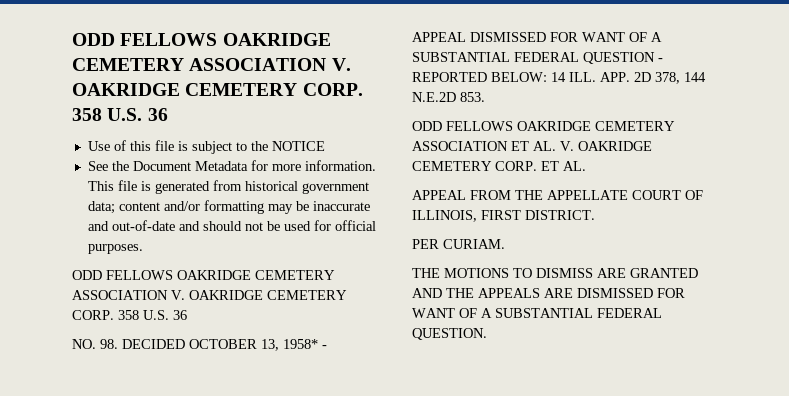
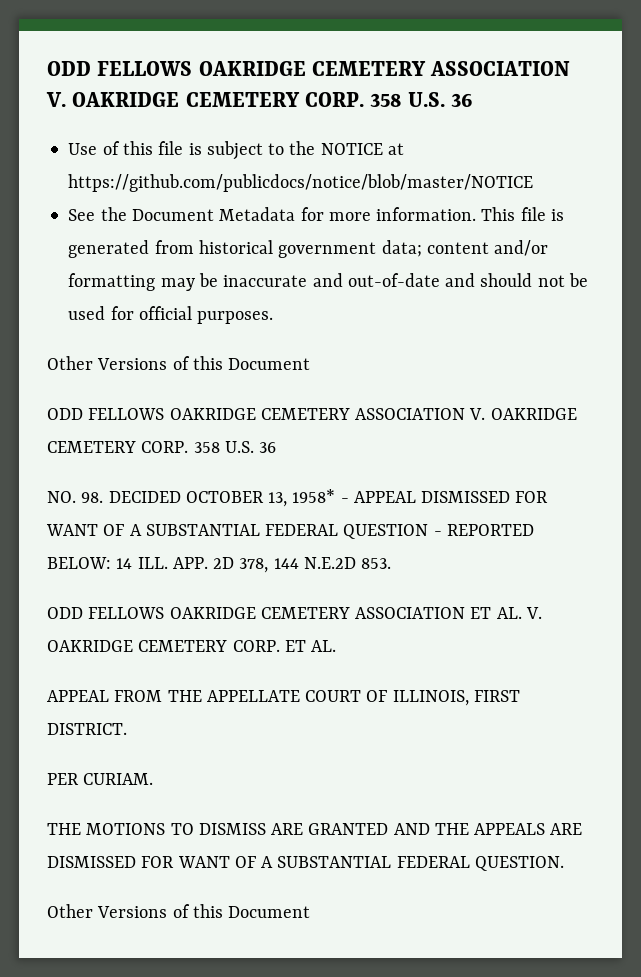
(325, 146) none -> [387,143,404,155] [68,174,534,192] at https://github.com/publicdocs/notice/blob/master/NOTICE
(143, 249) none -> [47,356,311,370] // Other Versions of this Document
(487, 334) none -> [47,904,311,918] // Other Versions of this Document

